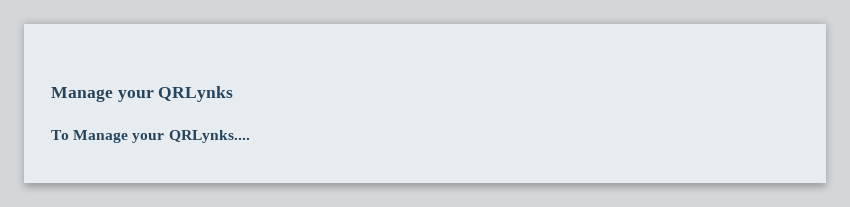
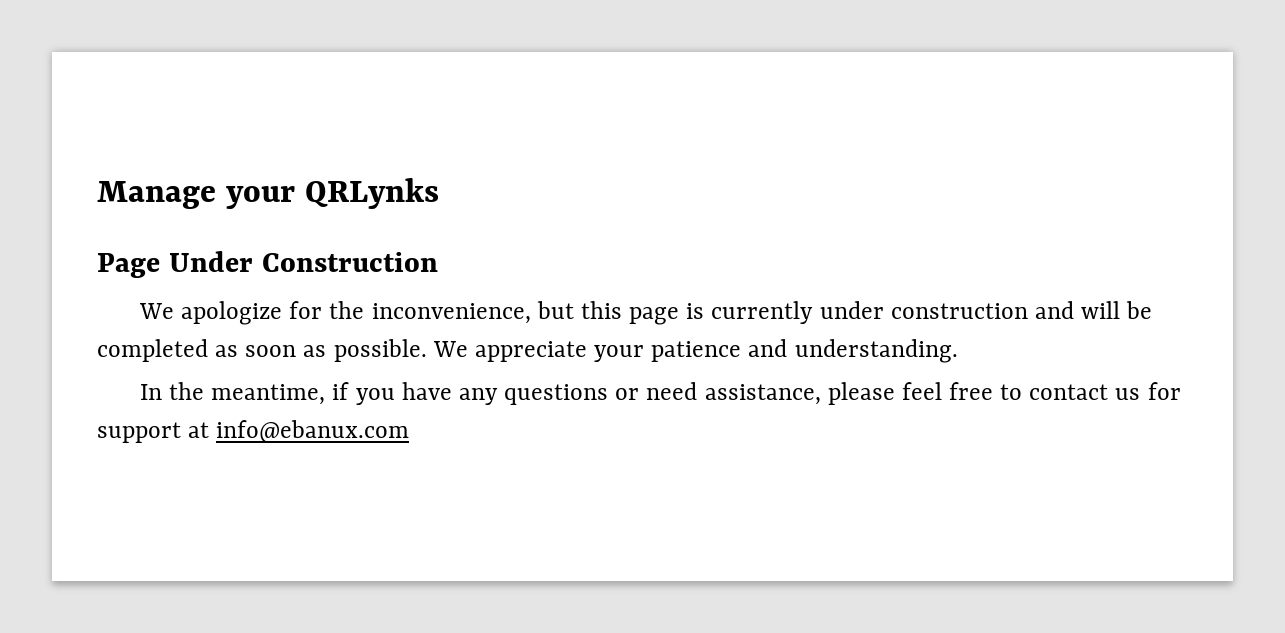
[51,130,250,143] To Manage your QRLynks.... -> [97,251,438,278] [138,301,1153,325] [97,339,958,363] [139,382,1181,405] [97,420,410,443] Page Under Construction // We apologize for the inconvenience, but this page is currently under construction and will be completed as soon as possible. We appreciate your patience and understanding. // In the meantime, if you have any questions or need assistance, please feel free to contact us for support at info@ebanux.com

